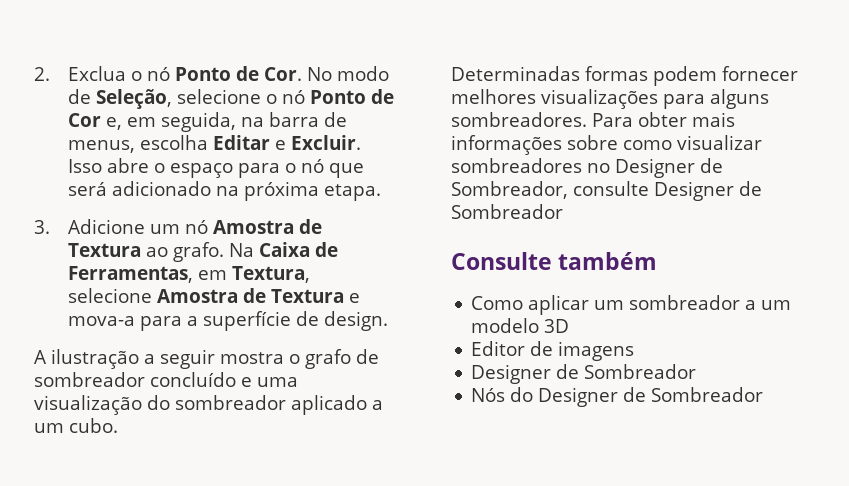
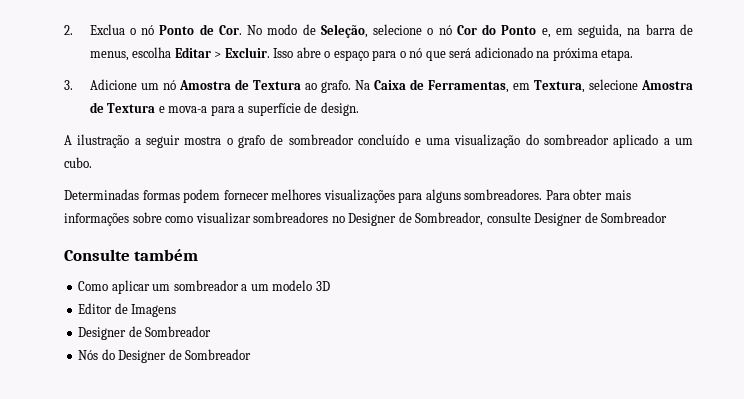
[309,89,394,104] [67,113,101,127] Ponto de Cor -> [456,24,537,35] Cor do Ponto
[274,140,286,150] e -> [214,51,222,58] >
[558,341,635,361] imagens -> [131,304,177,317] Imagens

